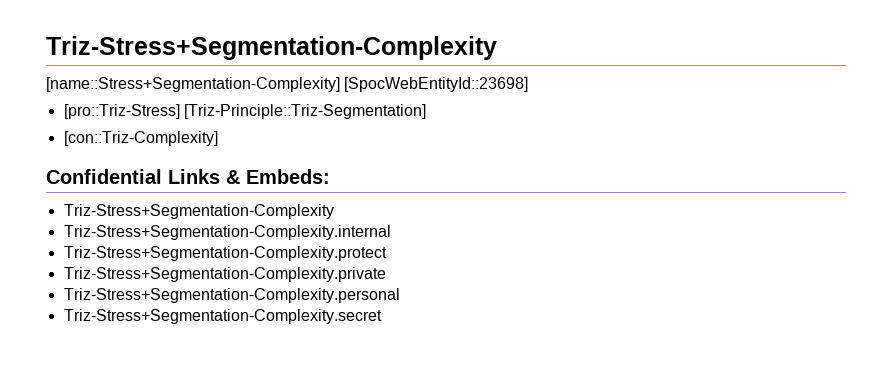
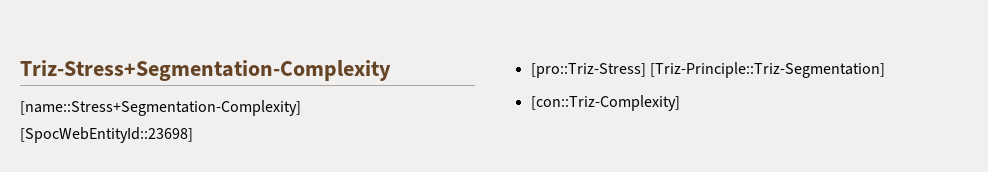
[46,169,330,184] [63,204,334,219] [63,225,391,240] [63,246,387,261] [63,267,386,282] [63,288,400,303] [63,309,382,324] // Confidential Links & Embeds: // Triz-Stress+Segmentation-Complexity // Triz-Stress+Segmentation-Complexity.internal // Triz-Stress+Segmentation-Complexity.protect // Triz-Stress+Segmentation-Complexity.private // Triz-Stress+Segmentation-Complexity.personal // Triz-Stress+Segmentation-Complexity.secret -> (680, 103) none

